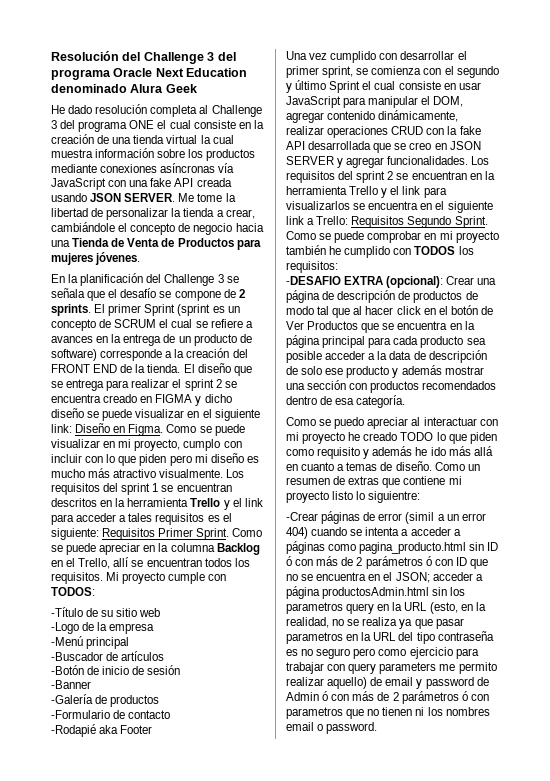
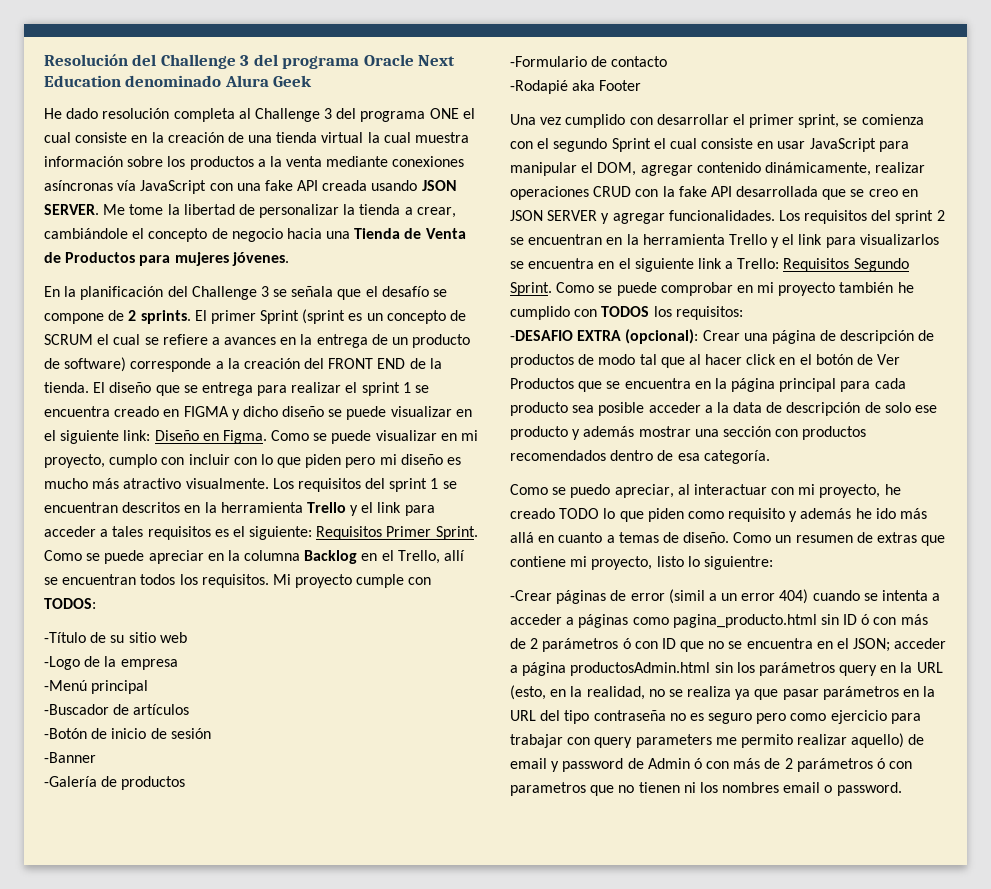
(256, 155) none -> [257,156,323,167] a la venta
[215,379,222,388] 2 -> [402,382,411,393] 1
[286,80,327,93] y último -> (608, 145) none
[367,417,409,429] apreciar -> [614,484,674,498] apreciar,
[302,432,346,444] proyecto -> [819,484,881,498] proyecto,
[286,491,329,503] proyecto -> [591,556,653,570] proyecto,
[286,602,343,614] parametros -> [758,662,835,676] parámetros
[286,632,343,644] parametros -> [822,686,899,700] parámetros
[286,649,314,656] es no -> [669,713,704,721] no es

